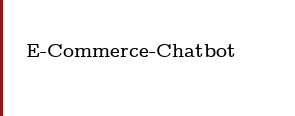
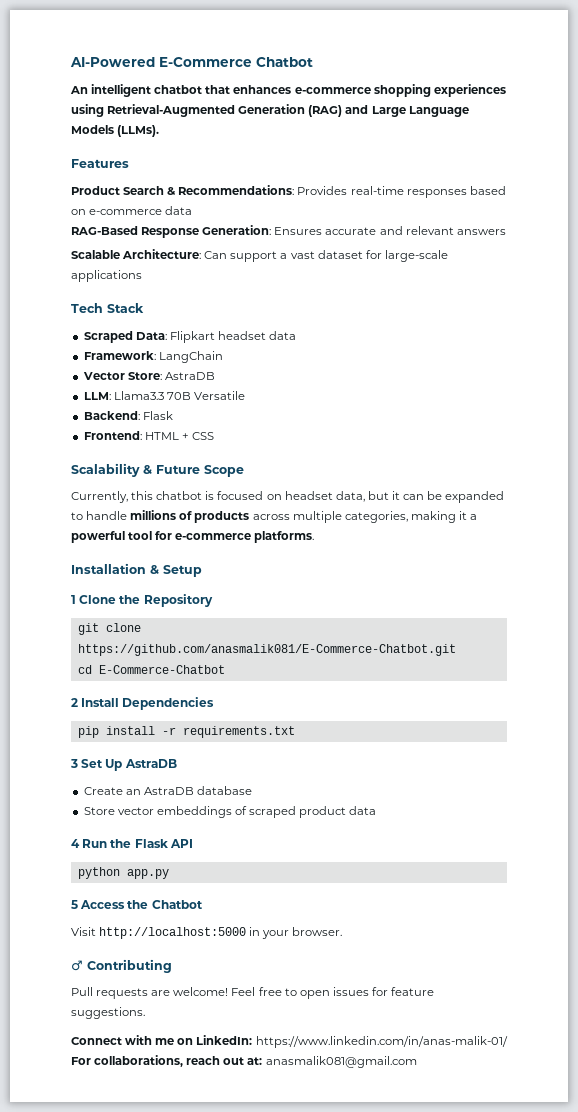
[26,44,236,57] E-Commerce-Chatbot -> [70,57,313,67] [70,84,506,97] [71,104,469,117] [71,125,160,137] [71,159,129,168] [71,185,506,198] [71,206,193,215] [71,225,506,238] [71,249,448,262] [71,270,142,282] [71,303,144,313] [83,331,297,343] [83,351,223,363] [82,372,215,380] [83,391,245,400] [83,411,173,420] [83,431,214,440] [71,463,244,477] [71,491,505,503] [71,510,478,523] [71,531,315,543] [71,563,202,577] [71,594,213,607] [77,623,141,635] [77,644,456,656] [77,665,225,674] [71,697,215,710] [77,726,295,738] [70,759,177,771] [83,786,252,795] [83,806,377,818] [71,839,193,848] [77,867,169,879] [71,900,203,909] [71,927,343,939] [71,959,172,973] [71,987,435,999] [71,1007,145,1019] [71,1035,508,1048] [71,1055,417,1068] AI-Powered E-Commerce Chatbot // An intelligent chatbot that enhances e-commerce shopping experiences using Retrieval-Augmented Generation (RAG) and Large Language Models (LLMs). // Features // Product Search & Recommendations: Provides real-time responses based on e-commerce data // RAG-Based Response Generation: Ensures accurate and relevant answers // Scalable Architecture: Can support a vast dataset for large-scale applications // Tech Stack // Scraped Data: Flipkart headset data // Framework: LangChain // Vector Store: AstraDB // LLM: Llama3.3 70B Versatile // Backend: Flask // Frontend: HTML + CSS // Scalability & Future Scope // Currently, this chatbot is focused on headset data, but it can be expanded to handle millions of products across multiple categories, making it a powerful tool for e-commerce platforms. // Installation & Setup // 1 Clone the Repository // git clone https://github.com/anasmalik081/E-Commerce-Chatbot.git // cd E-Commerce-Chatbot // 2 Install Dependencies // pip install -r requirements.txt // 3 Set Up AstraDB // Create an AstraDB database // Store vector embeddings of scraped product data // 4 Run the Flask API // python app.py // 5 Access the Chatbot // Visit http://localhost:5000 in your browser. // ♂ Contributing // Pull requests are welcome! Feel free to open issues for feature suggestions. // Connect with me on LinkedIn: https://www.linkedin.com/in/anas-malik-01/ For collaborations, reach out at: anasmalik081@gmail.com

